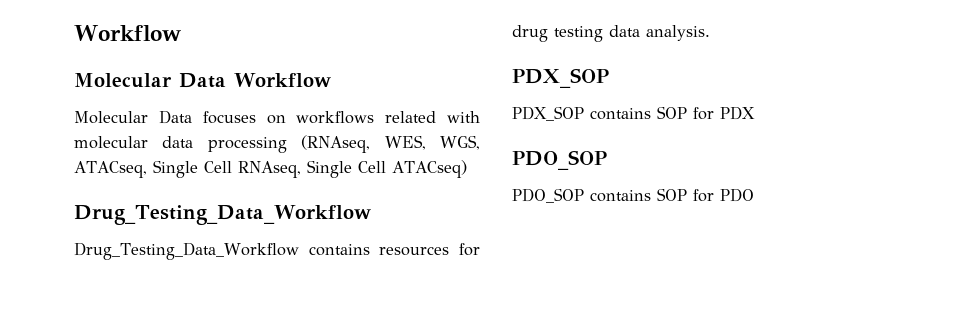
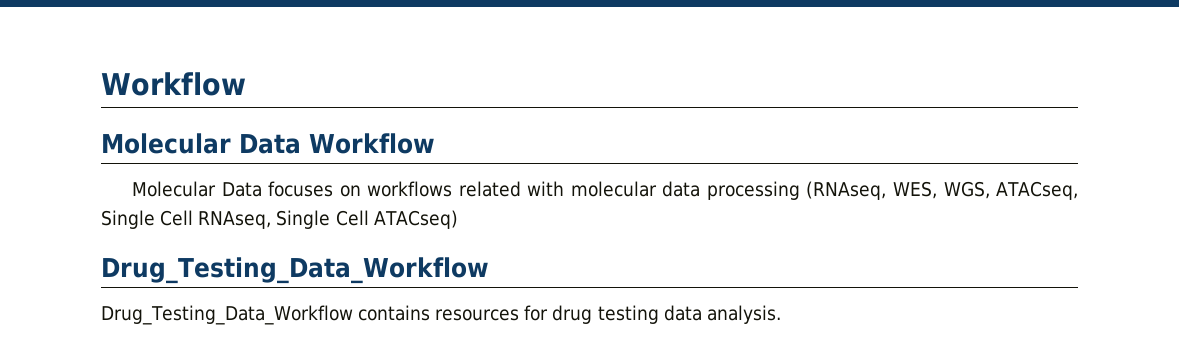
[512,68,609,88] [512,106,755,121] [512,150,607,170] [512,188,754,203] // PDX_SOP // PDX_SOP contains SOP for PDX // PDO_SOP // PDO_SOP contains SOP for PDO -> (781, 314) none

